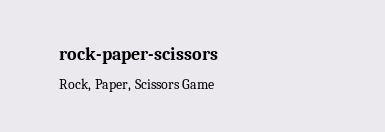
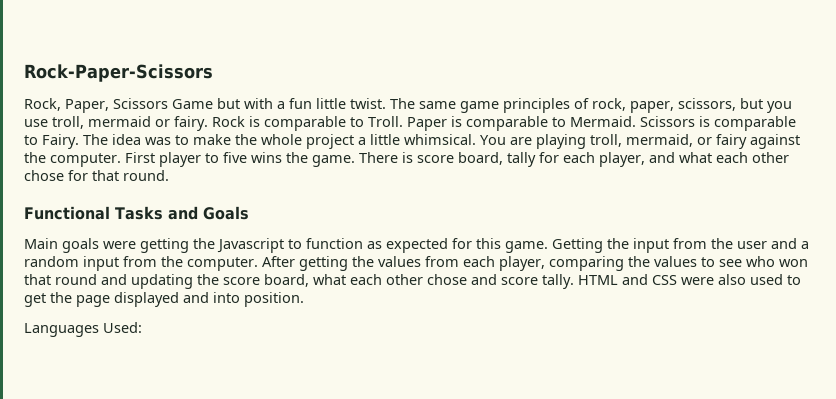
[59,47,218,64] rock-paper-scissors -> [24,64,213,82] Rock-Paper-Scissors
(215, 84) none -> [217,98,792,113] [24,116,796,131] [24,134,800,149] [24,152,789,167] [24,170,169,181] [24,206,249,220] [24,238,809,253] [24,256,808,271] [24,274,801,289] [24,292,304,307] [24,322,142,337] but with a fun little twist. The same game principles of rock, paper, scissors, but you use troll, mermaid or fairy. Rock is comparable to Troll. Paper is comparable to Mermaid. Scissors is comparable to Fairy. The idea was to make the whole project a little whimsical. You are playing troll, mermaid, or fairy against the computer. First player to five wins the game. There is score board, tally for each player, and what each other chose for that round. // Functional Tasks and Goals // Main goals were getting the Javascript to function as expected for this game. Getting the input from the user and a random input from the computer. After getting the values from each player, comparing the values to see who won that round and updating the score board, what each other chose and score tally. HTML and CSS were also used to get the page displayed and into position. // Languages Used:

